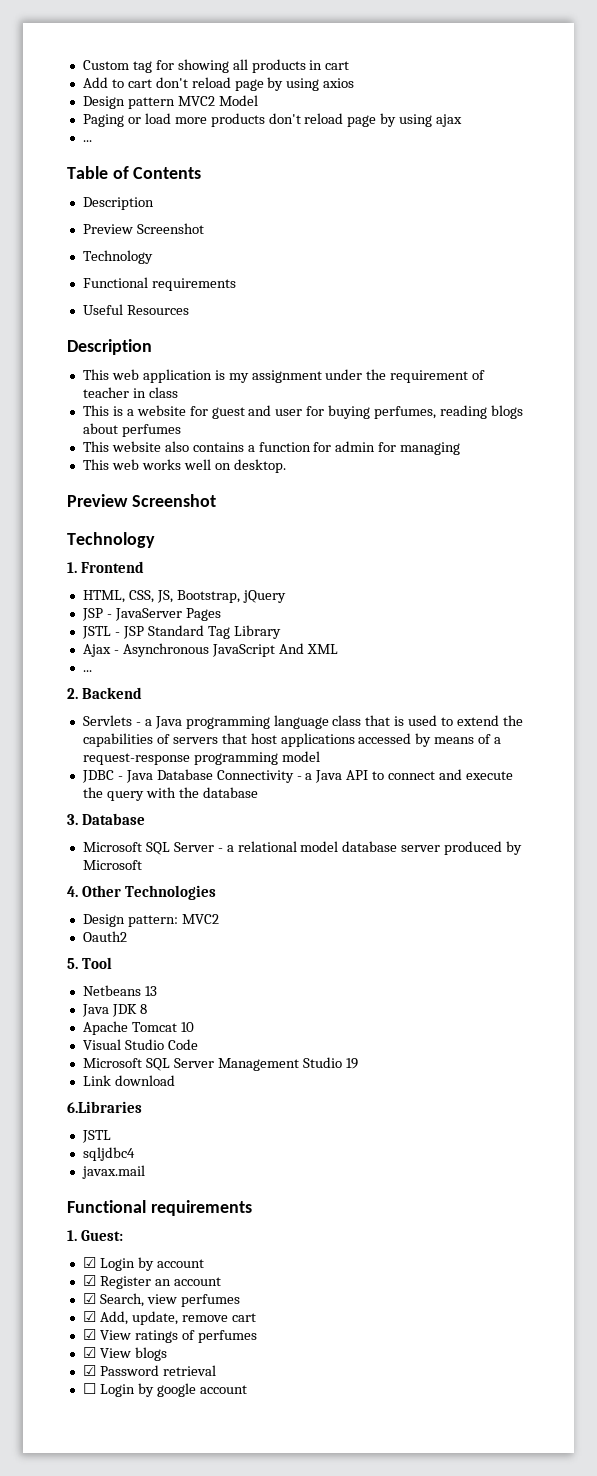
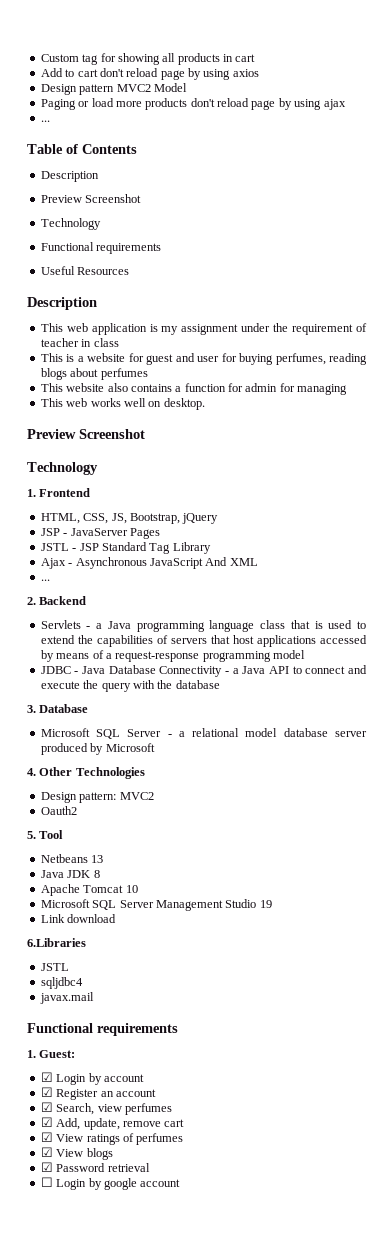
[82,1039,198,1050] // Visual Studio Code -> (138, 889) none

